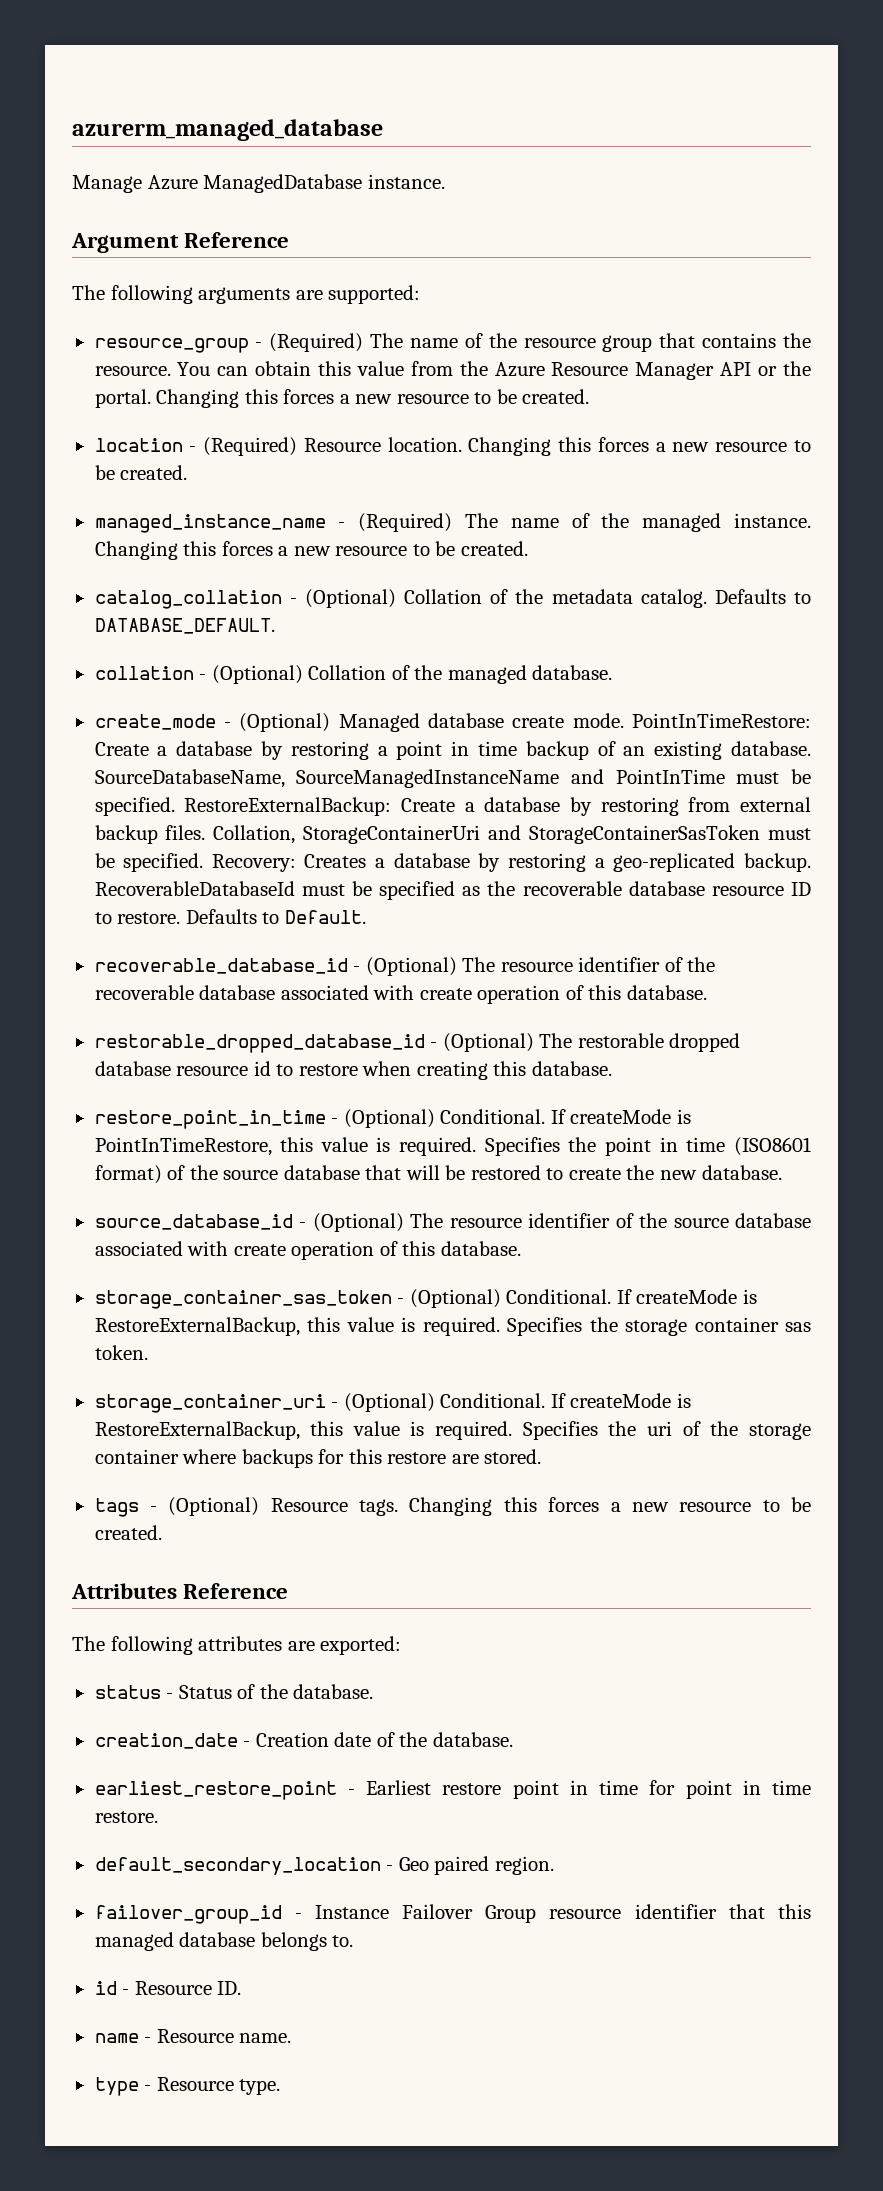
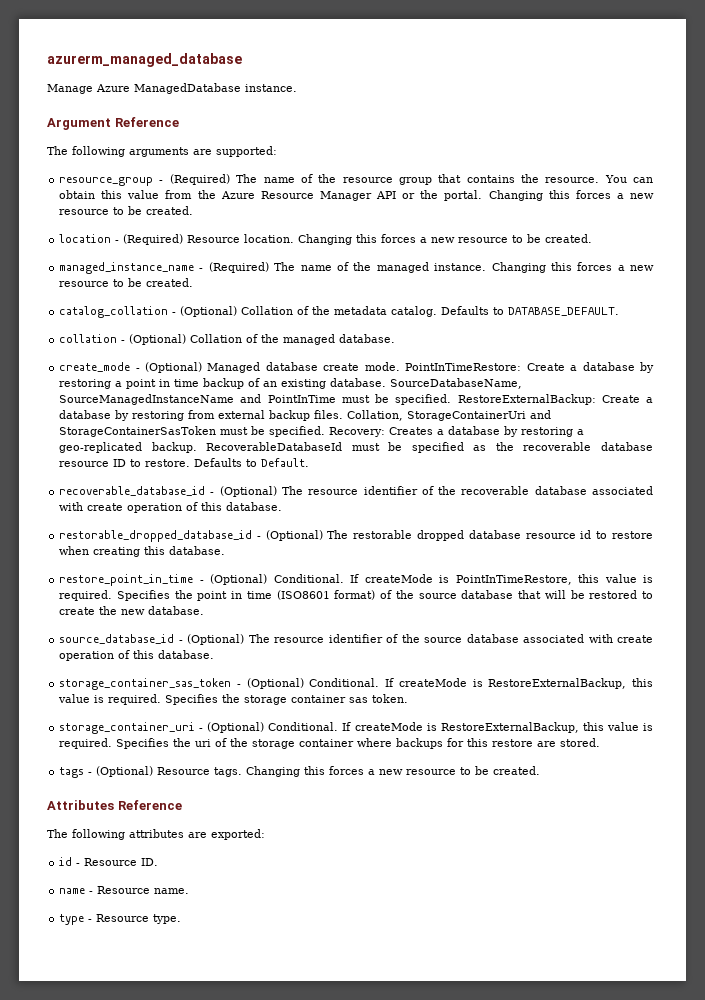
[94,1684,374,1699] [94,1732,513,1749] [94,1780,812,1800] [94,1811,158,1823] [94,1856,554,1875] [94,1904,812,1924] [94,1932,354,1951] // status - Status of the database. // creation_date - Creation date of the database. // earliest_restore_point - Earliest restore point in time for point in time restore. // default_secondary_location - Geo paired region. // failover_group_id - Instance Failover Group resource identifier that this managed database belongs to. -> (265, 834) none

